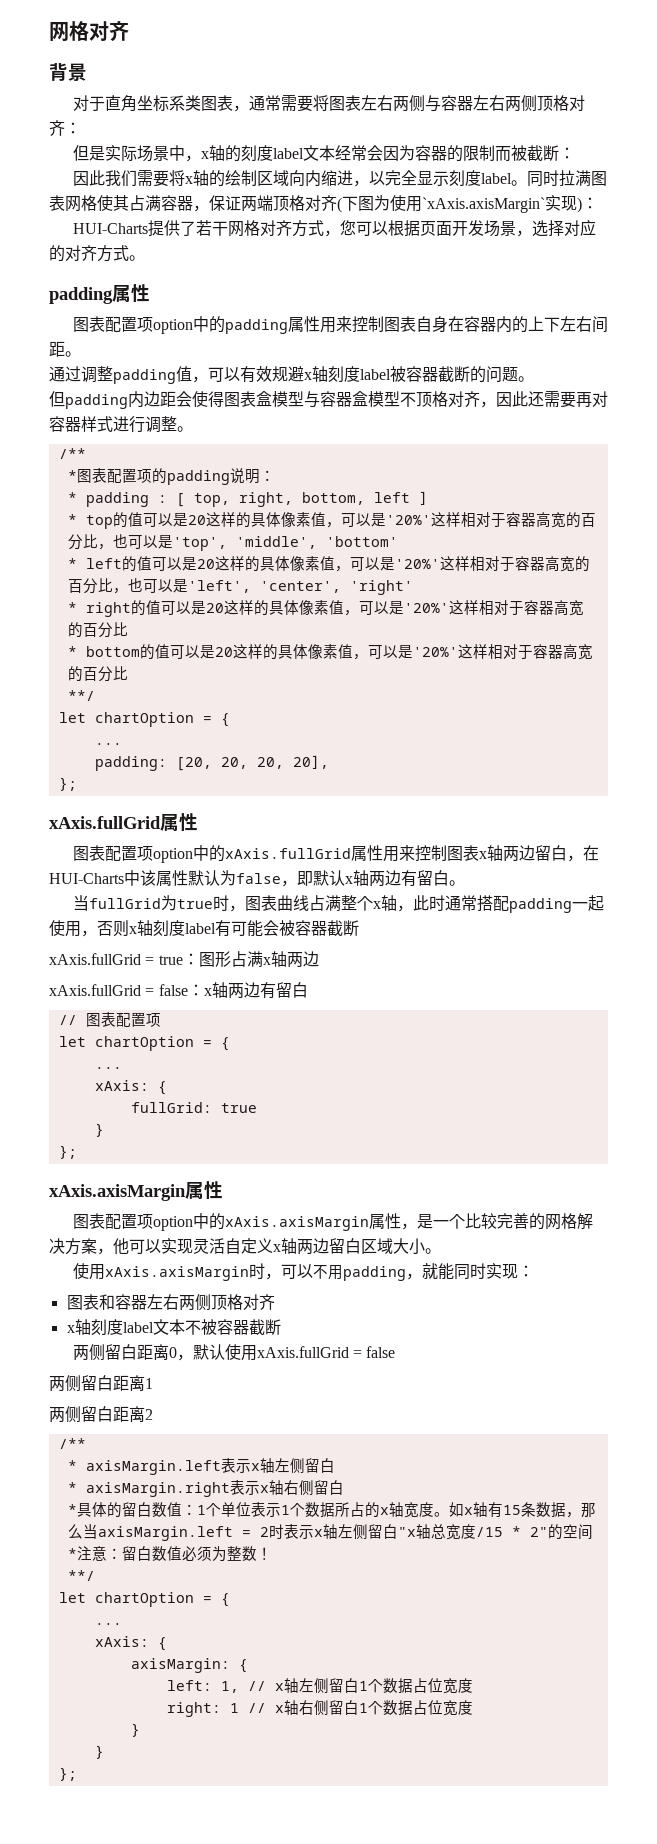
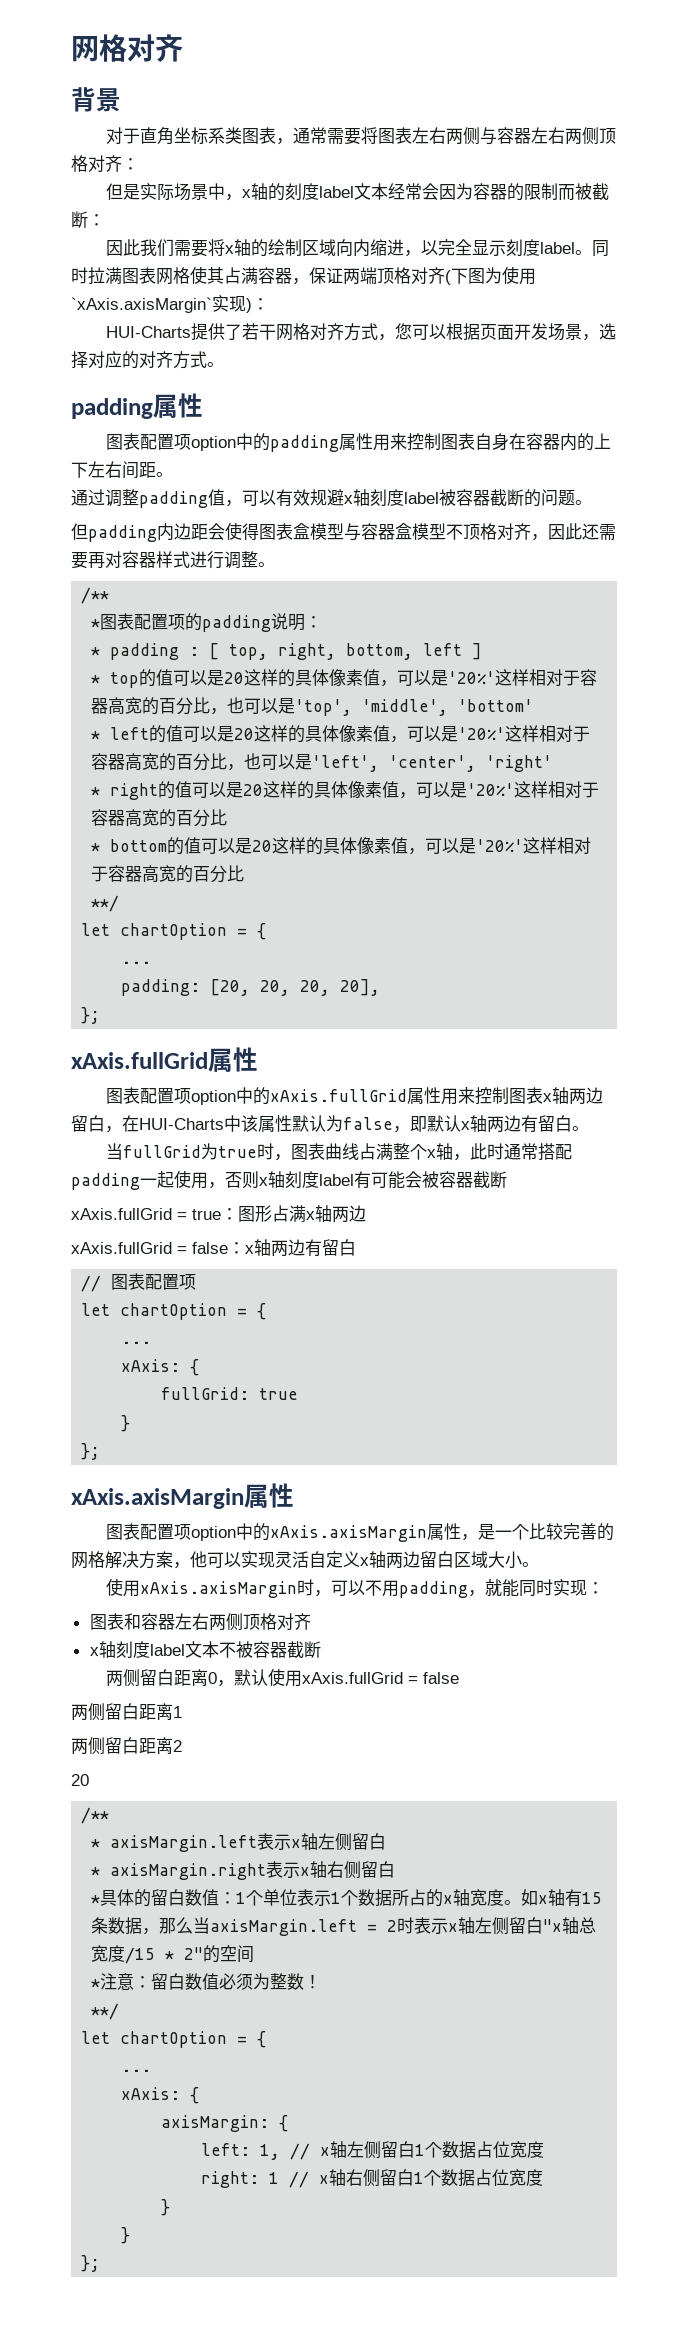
(153, 1414) none -> [71,1774,89,1786] // 20

